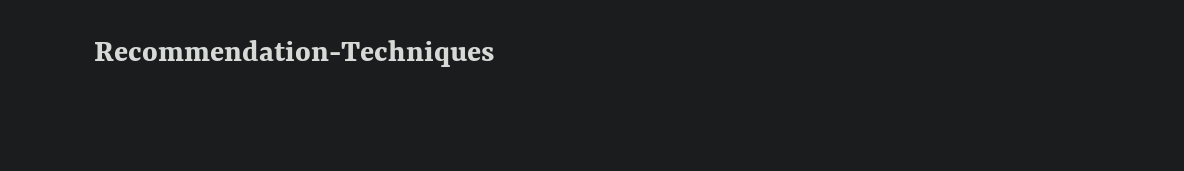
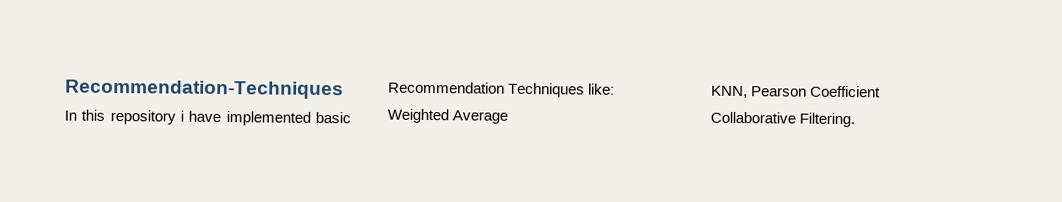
(494, 53) none -> [64,109,351,126] [388,81,616,98] [387,108,509,124] [711,85,882,99] [710,111,856,128] // In this repository i have implemented basic Recommendation Techniques like: // Weighted Average // KNN, Pearson Coefficient // Collaborative Filtering.

